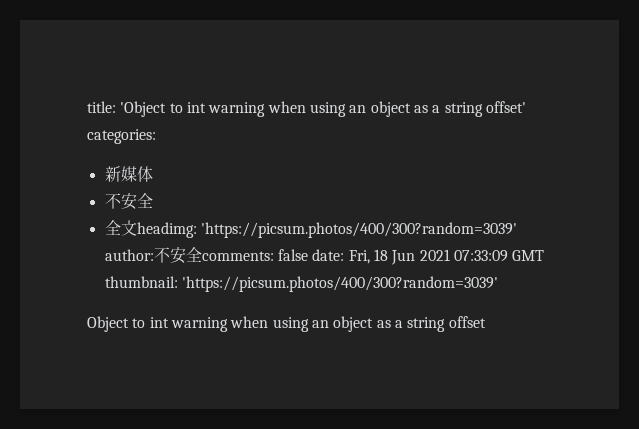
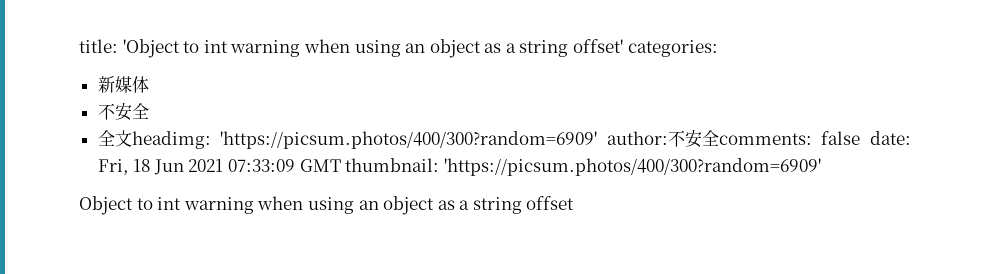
[200,222,517,238] 'https://picsum.photos/400/300?random=3039' -> [220,131,598,149] 'https://picsum.photos/400/300?random=6909'
[181,276,498,292] 'https://picsum.photos/400/300?random=3039' -> [443,158,821,176] 'https://picsum.photos/400/300?random=6909'

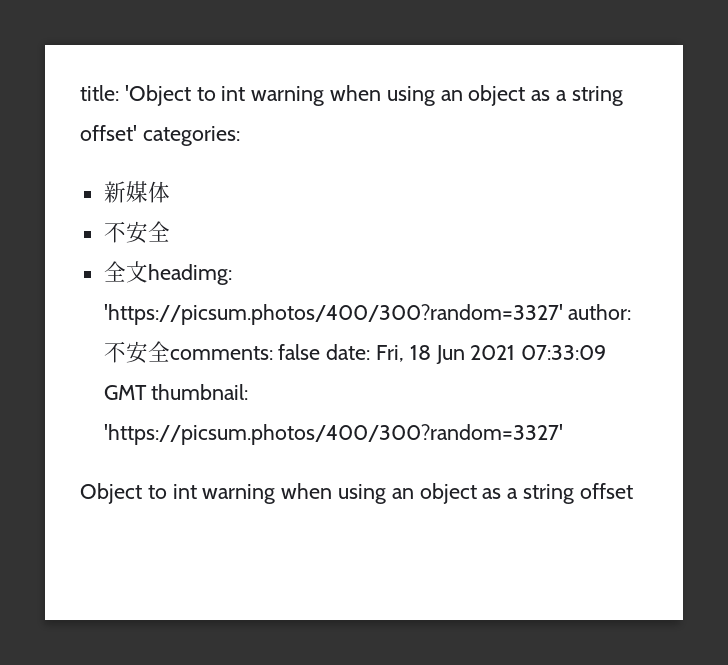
[220,131,598,149] 'https://picsum.photos/400/300?random=6909' -> [103,304,563,325] 'https://picsum.photos/400/300?random=3327'
[443,158,821,176] 'https://picsum.photos/400/300?random=6909' -> [103,424,563,445] 'https://picsum.photos/400/300?random=3327'

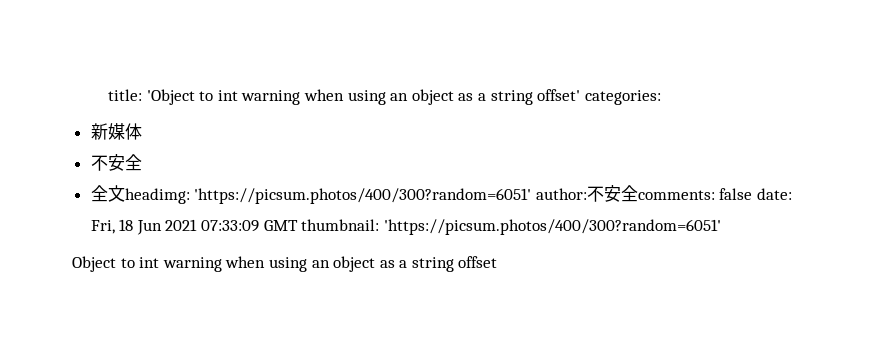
[103,304,563,325] 'https://picsum.photos/400/300?random=3327' -> [194,188,532,204] 'https://picsum.photos/400/300?random=6051'
[103,424,563,445] 'https://picsum.photos/400/300?random=3327' -> [383,219,721,235] 'https://picsum.photos/400/300?random=6051'

